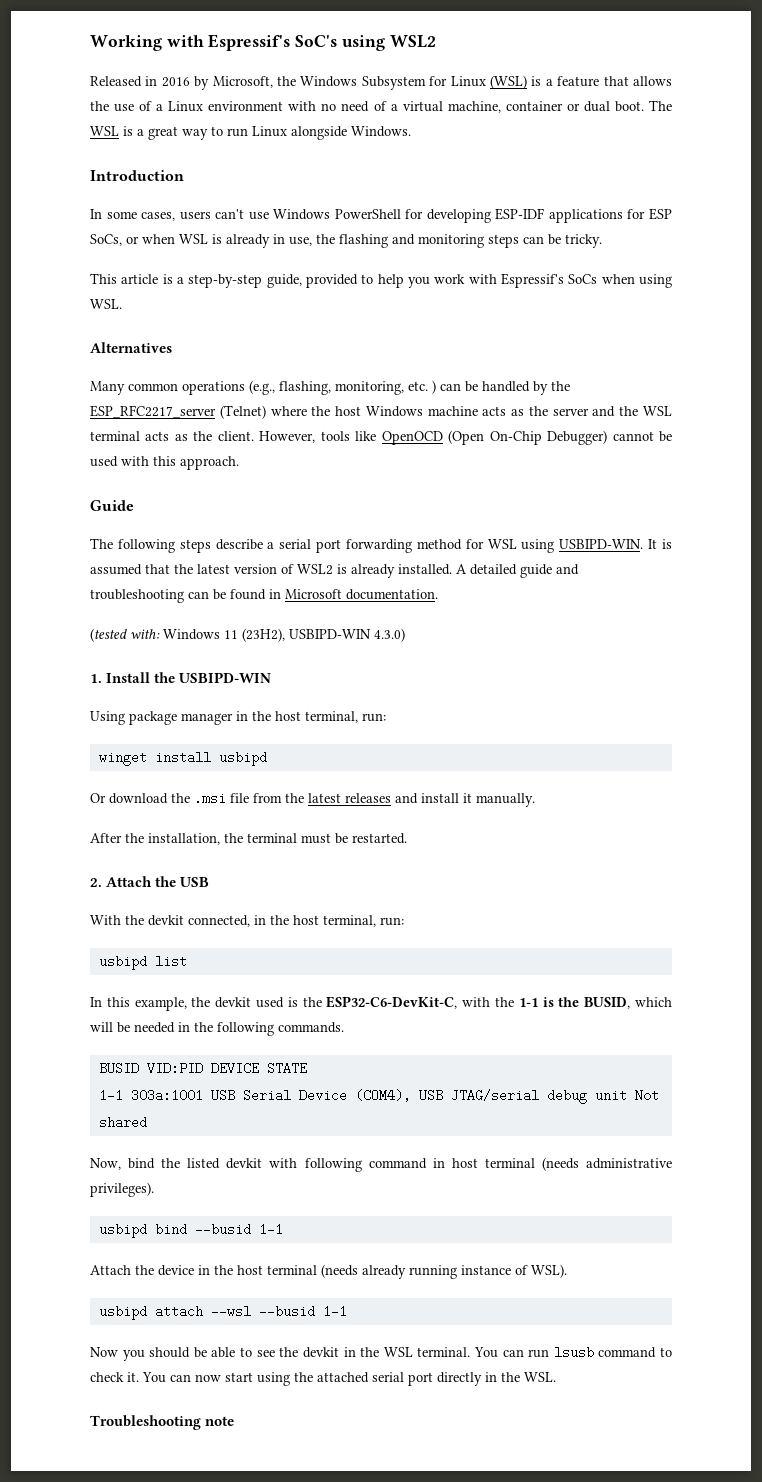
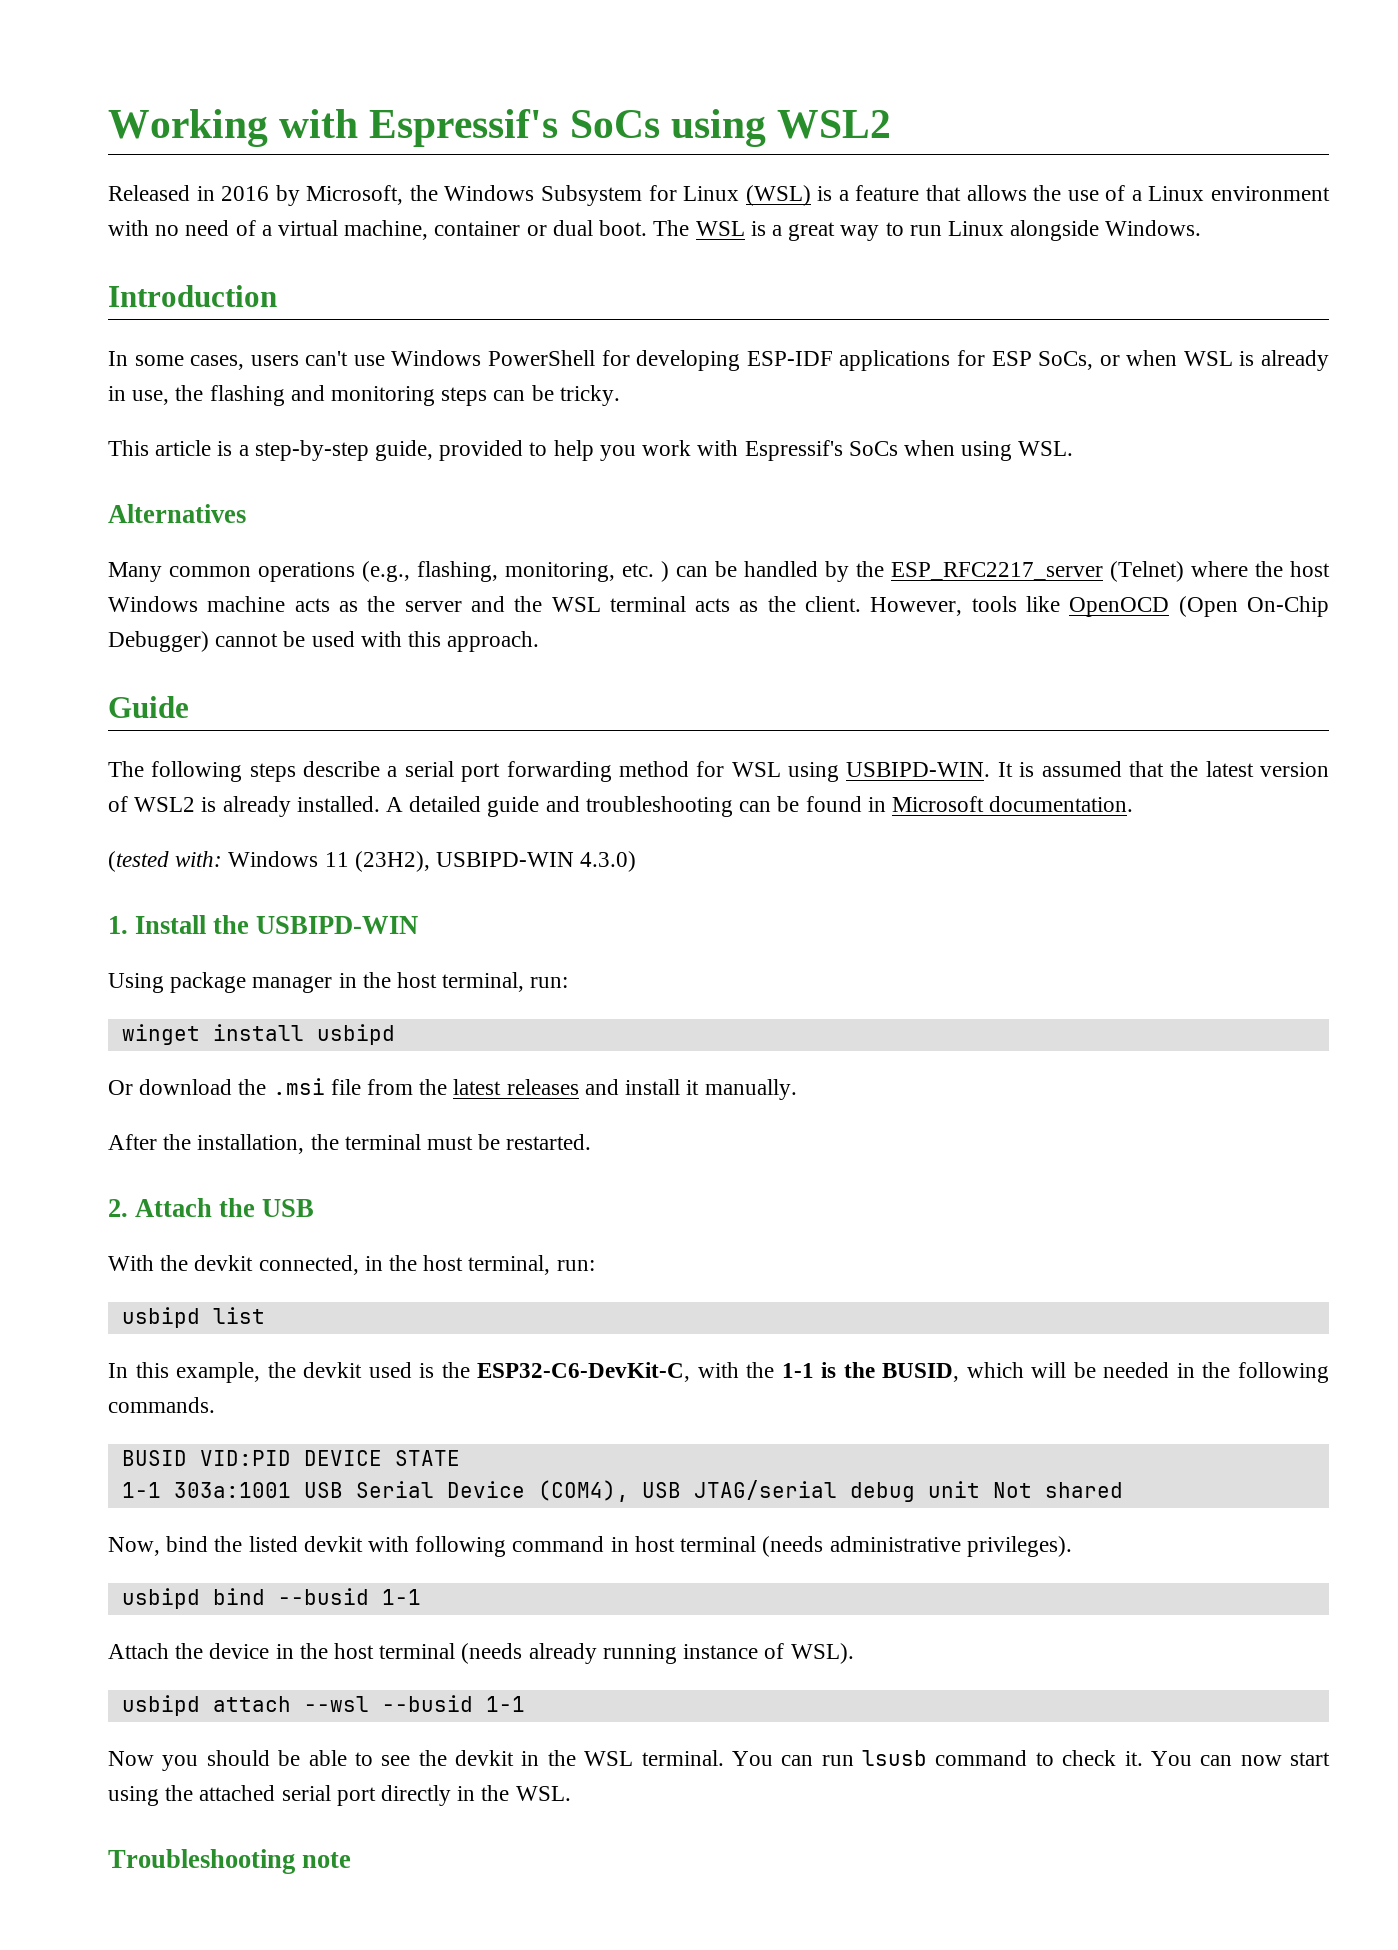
[295,35,338,47] SoC's -> [569,110,660,138] SoCs

